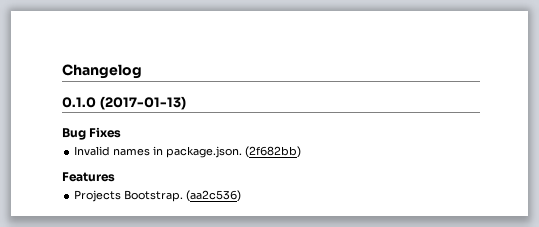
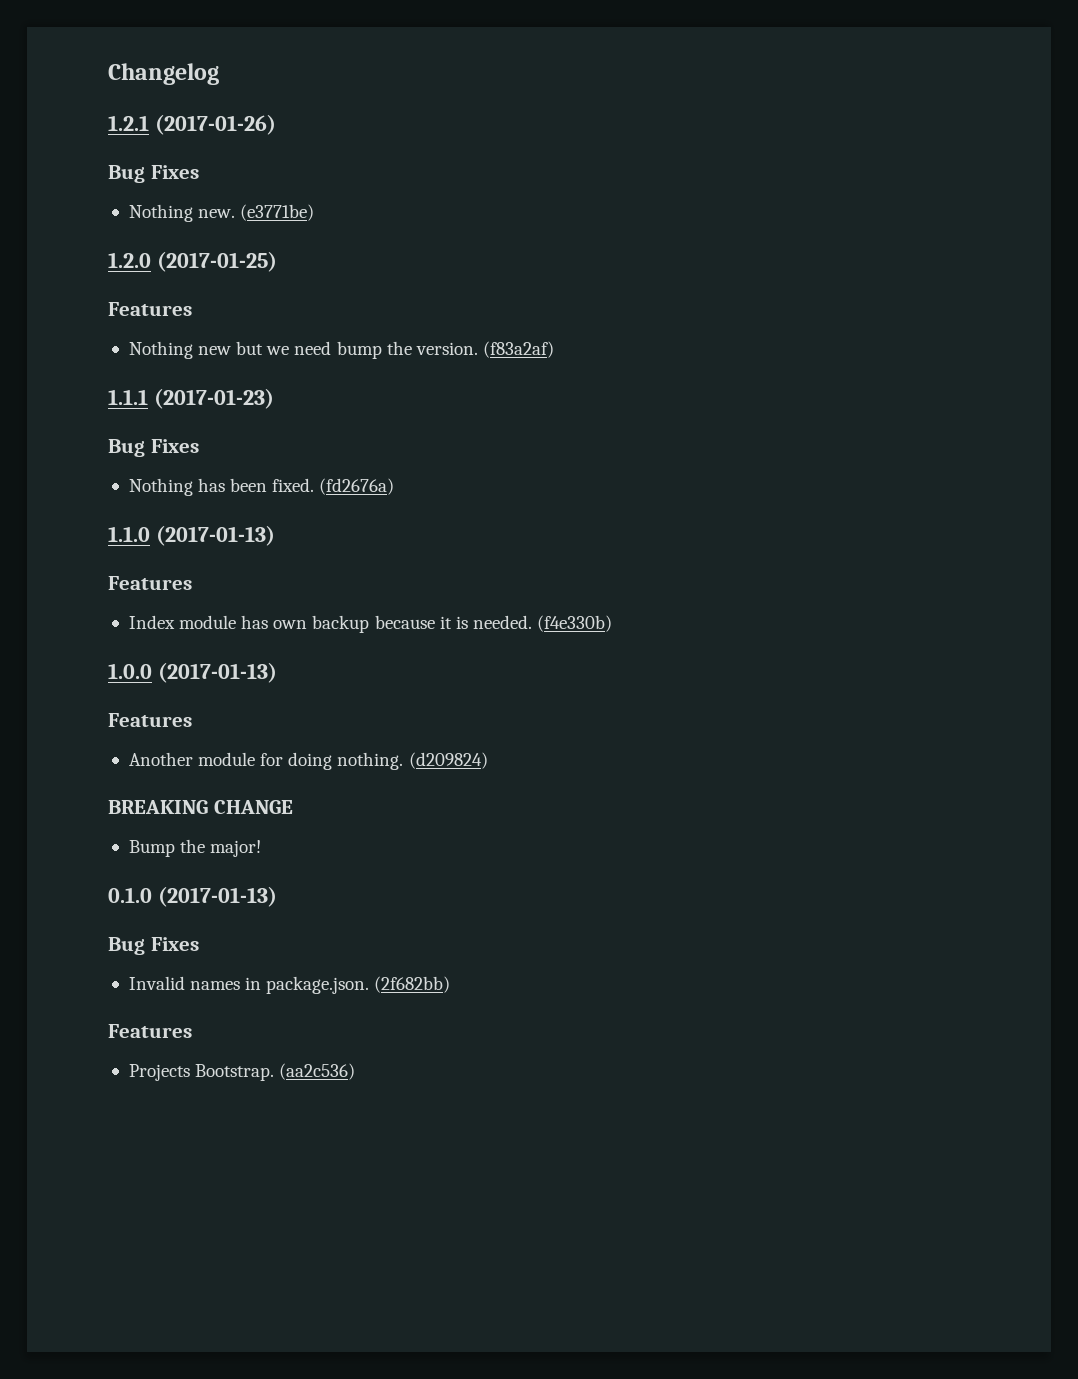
(142, 71) none -> [108,114,276,135] [108,165,199,183] [128,204,315,222] [108,251,277,272] [108,302,192,316] [128,341,554,359] [108,388,274,409] [108,439,199,457] [128,478,395,496] [108,525,275,546] [108,576,192,590] [128,615,613,633] [108,662,277,683] [108,713,192,727] [128,752,488,770] [108,800,293,814] [128,839,262,857] // 1.2.1 (2017-01-26) // Bug Fixes // Nothing new. (e3771be) // 1.2.0 (2017-01-25) // Features // Nothing new but we need bump the version. (f83a2af) // 1.1.1 (2017-01-23) // Bug Fixes // Nothing has been fixed. (fd2676a) // 1.1.0 (2017-01-13) // Features // Index module has own backup because it is needed. (f4e330b) // 1.0.0 (2017-01-13) // Features // Another module for doing nothing. (d209824) // BREAKING CHANGE // Bump the major!

